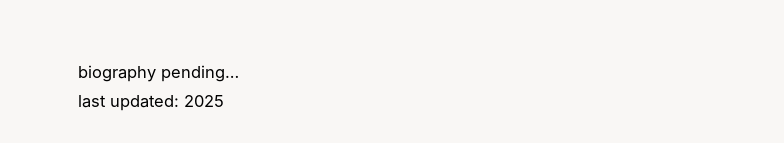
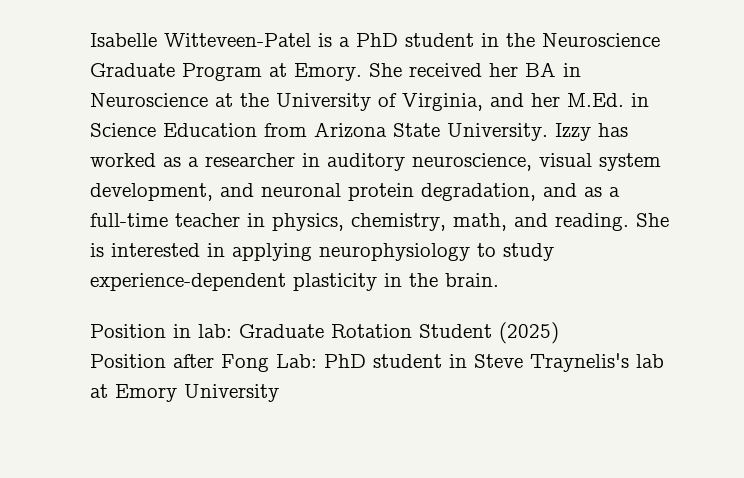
[78,65,239,82] [78,95,224,111] biography pending… // last updated: 2025 -> [90,33,660,47] [90,62,581,81] [90,93,649,111] [90,122,628,141] [90,153,661,171] [90,183,620,201] [90,213,669,231] [90,243,554,261] [90,273,499,291] [90,322,559,344] [90,353,664,372] [90,384,279,402] Isabelle Witteveen-Patel is a PhD student in the Neuroscience Graduate Program at Emory. She received her BA in Neuroscience at the University of Virginia, and her M.Ed. in Science Education from Arizona State University. Izzy has worked as a researcher in auditory neuroscience, visual system development, and neuronal protein degradation, and as a full-time teacher in physics, chemistry, math, and reading. She is interested in applying neurophysiology to study experience-dependent plasticity in the brain. // Position in lab: Graduate Rotation Student (2025) // Position after Fong Lab: PhD student in Steve Traynelis's lab at Emory University

